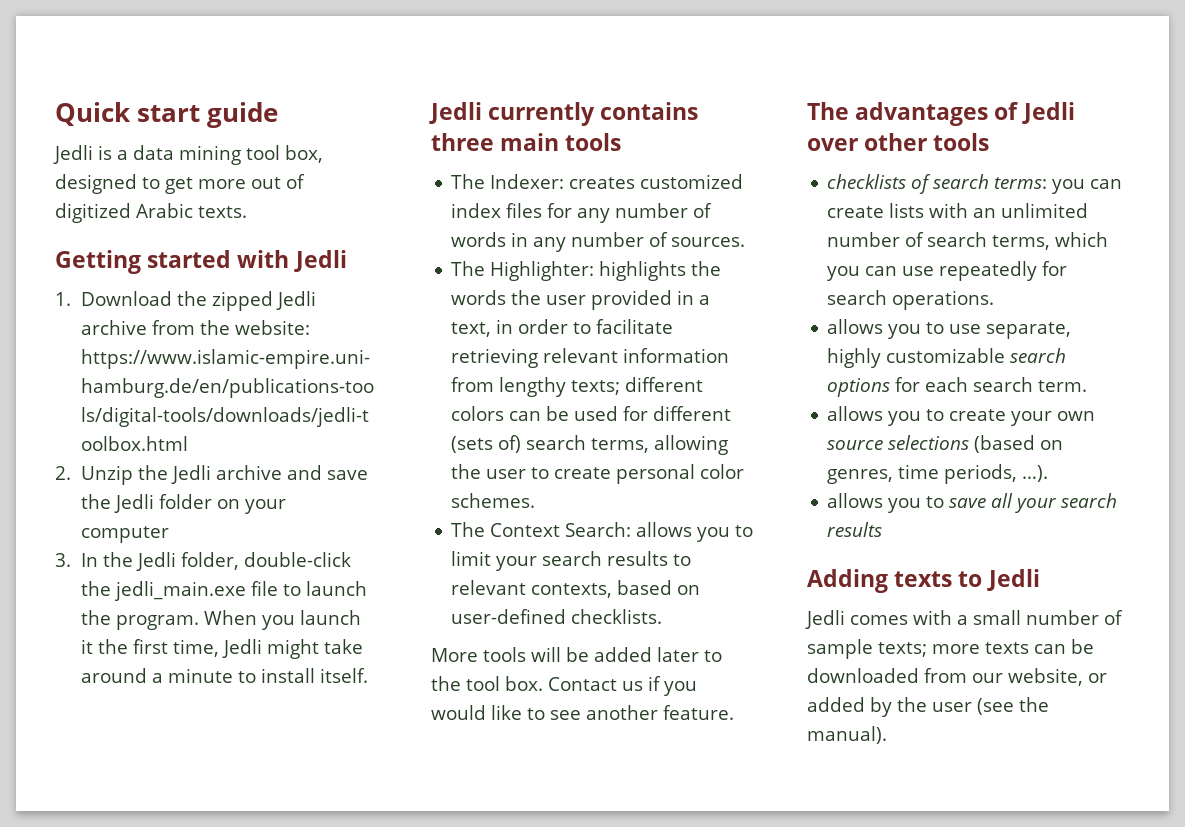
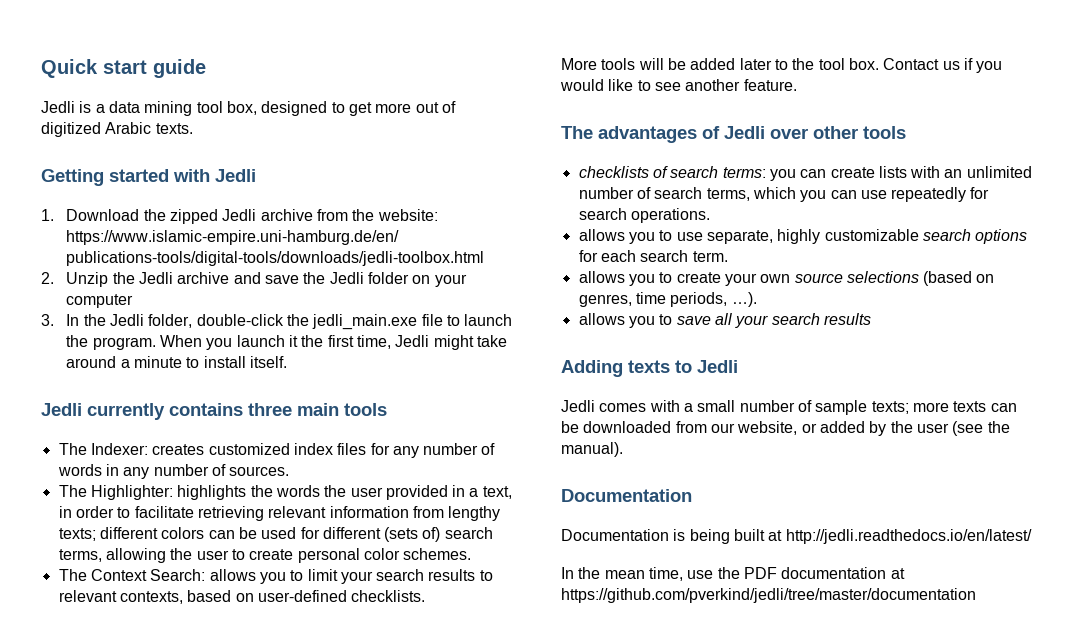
(887, 735) none -> [561,489,692,502] [561,529,1032,544] [561,567,905,581] [561,588,976,603] // Documentation // Documentation is being built at http://jedli.readthedocs.io/en/latest/ // In the mean time, use the PDF documentation at https://github.com/pverkind/jedli/tree/master/documentation

